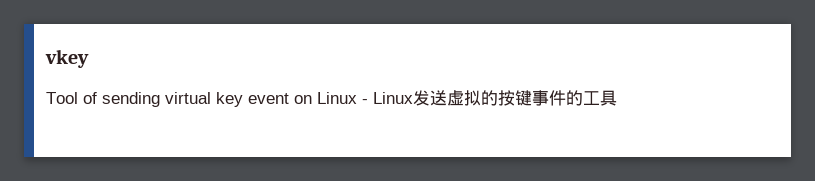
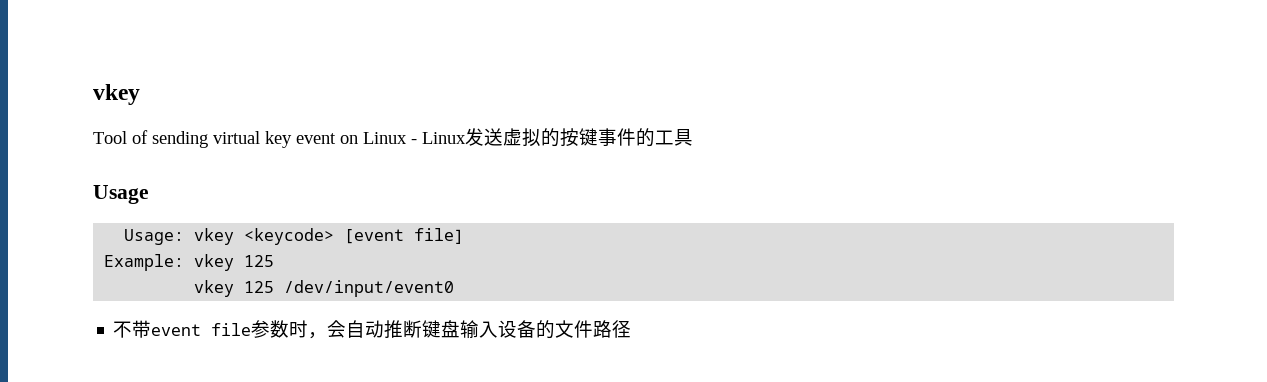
(617, 98) none -> [93,185,149,204] [124,228,465,245] [104,254,275,271] [194,280,455,297] [113,320,632,339] // Usage // Usage: vkey <keycode> [event file] // Example: vkey 125 // vkey 125 /dev/input/event0 // 不带event file参数时，会自动推断键盘输入设备的文件路径

